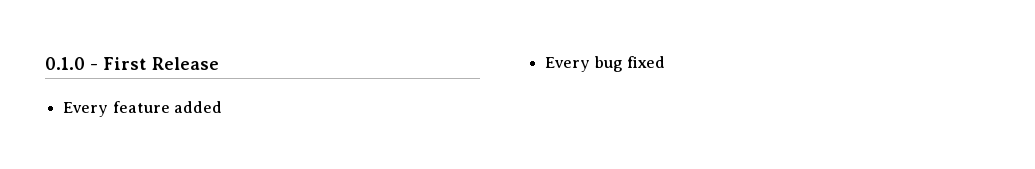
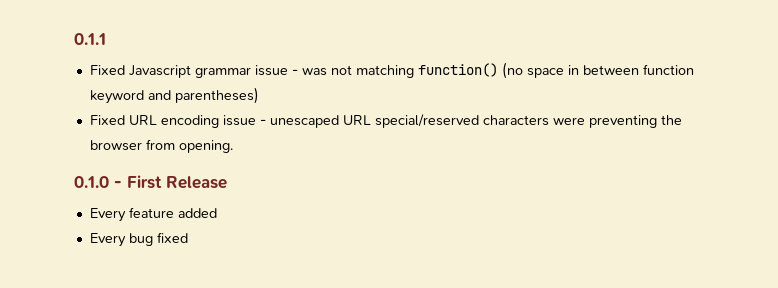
(45, 63) none -> [74,33,106,45] [89,62,694,79] [89,87,259,104] [89,114,682,128] [89,139,233,153] 0.1.1 // Fixed Javascript grammar issue - was not matching function() (no space in between function keyword and parentheses) // Fixed URL encoding issue - unescaped URL special/reserved characters were preventing the browser from opening. //

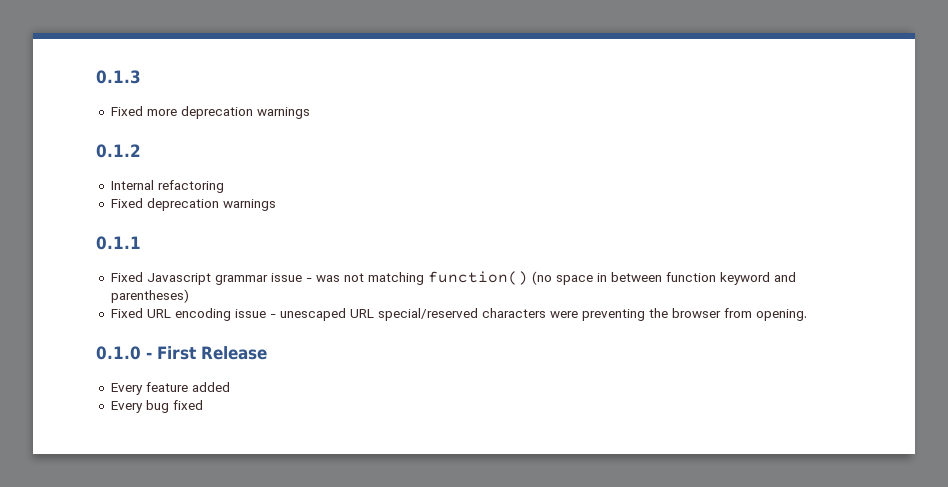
(74, 39) none -> [96,70,141,84] [110,106,310,119] [96,144,141,158] [110,180,224,193] [110,198,276,211] 0.1.3 // Fixed more deprecation warnings // 0.1.2 // Internal refactoring // Fixed deprecation warnings //

